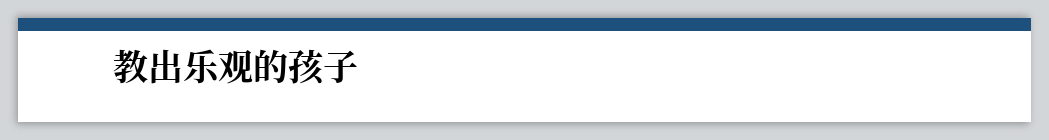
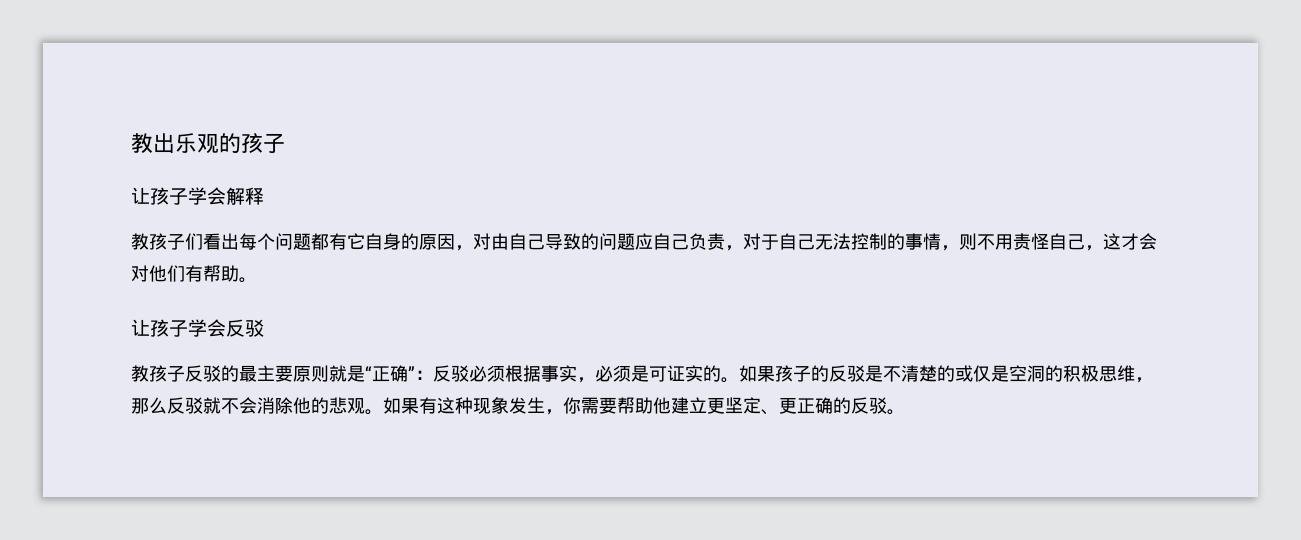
(358, 66) none -> [131,187,264,205] [131,233,1157,251] [131,265,257,283] [131,319,264,337] [131,365,1153,383] [131,397,905,415] // 让孩子学会解释 // 教孩子们看出每个问题都有它自身的原因，对由自己导致的问题应自己负责，对于自己无法控制的事情，则不用责怪自己，这才会对他们有帮助。 // 让孩子学会反驳 // 教孩子反驳的最主要原则就是“正确”：反驳必须根据事实，必须是可证实的。如果孩子的反驳是不清楚的或仅是空洞的积极思维，那么反驳就不会消除他的悲观。如果有这种现象发生，你需要帮助他建立更坚定、更正确的反驳。

